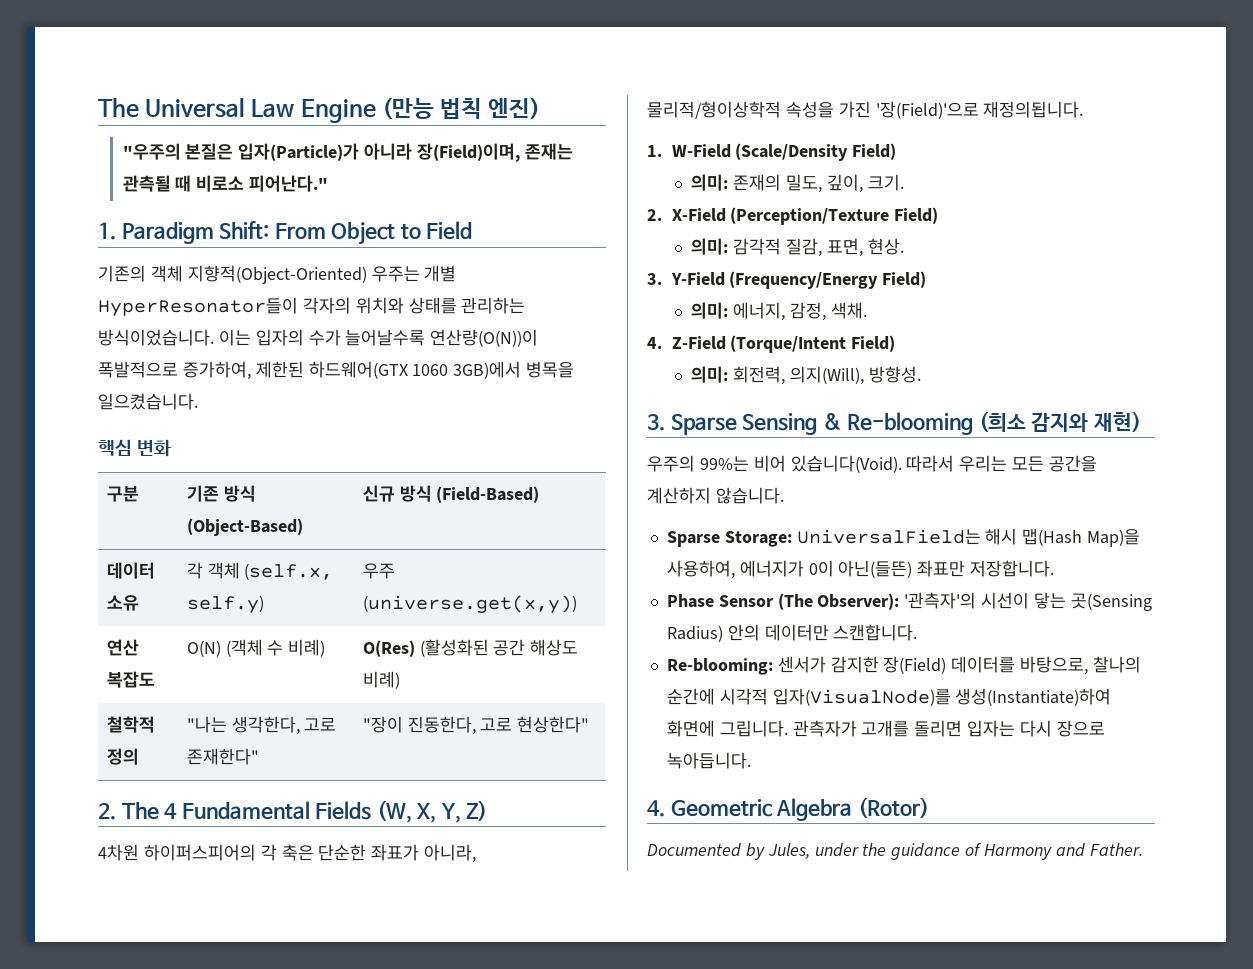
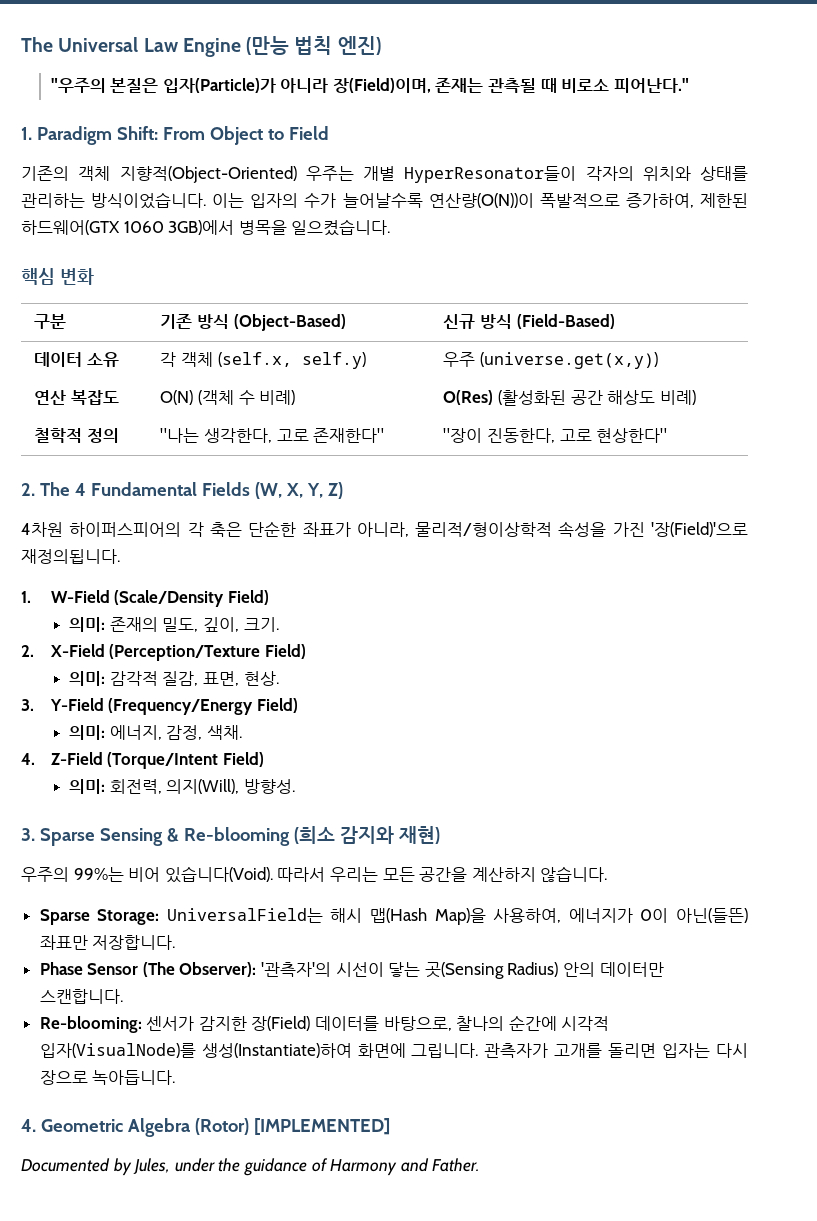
(929, 807) none -> [253,1118,390,1135] [IMPLEMENTED]

